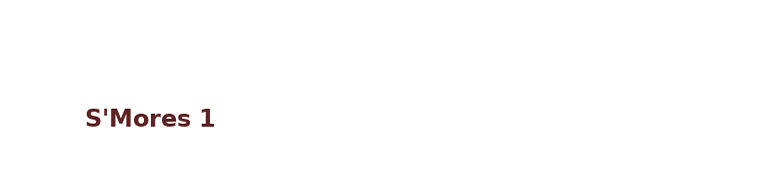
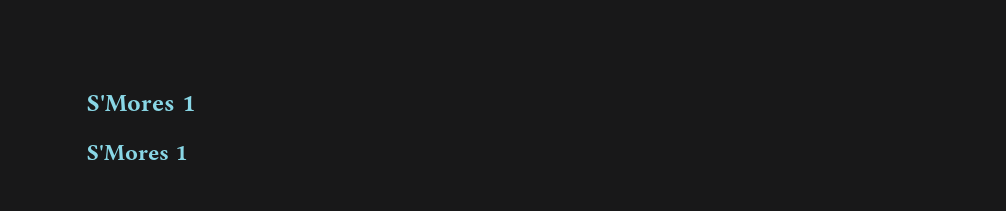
[84,108,216,127] S'Mores 1 -> [87,95,195,112] [87,145,188,161] S'Mores 1 // S'Mores 1

